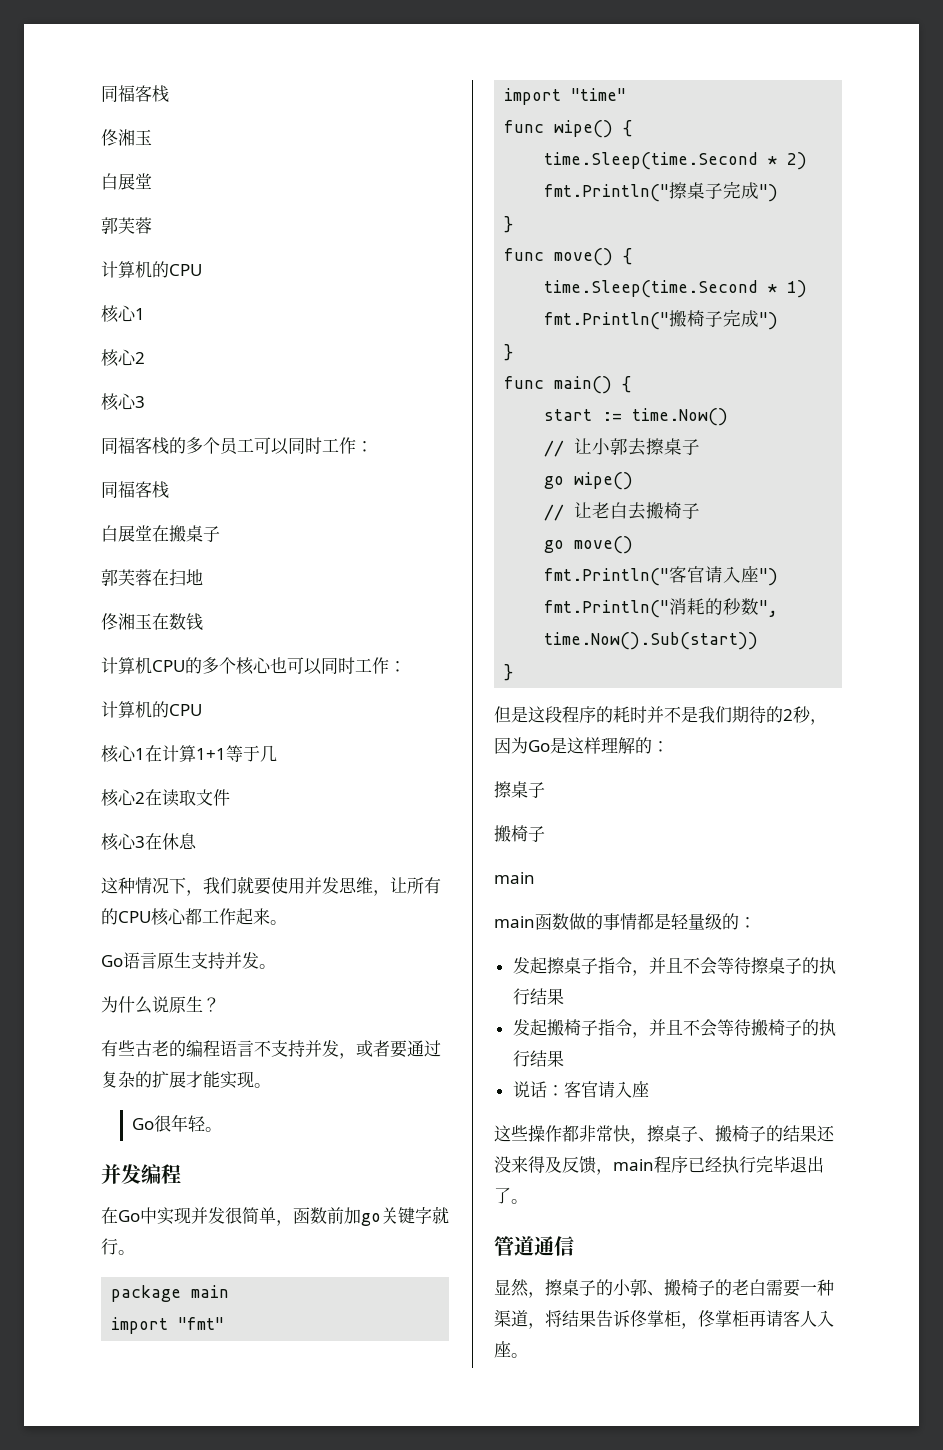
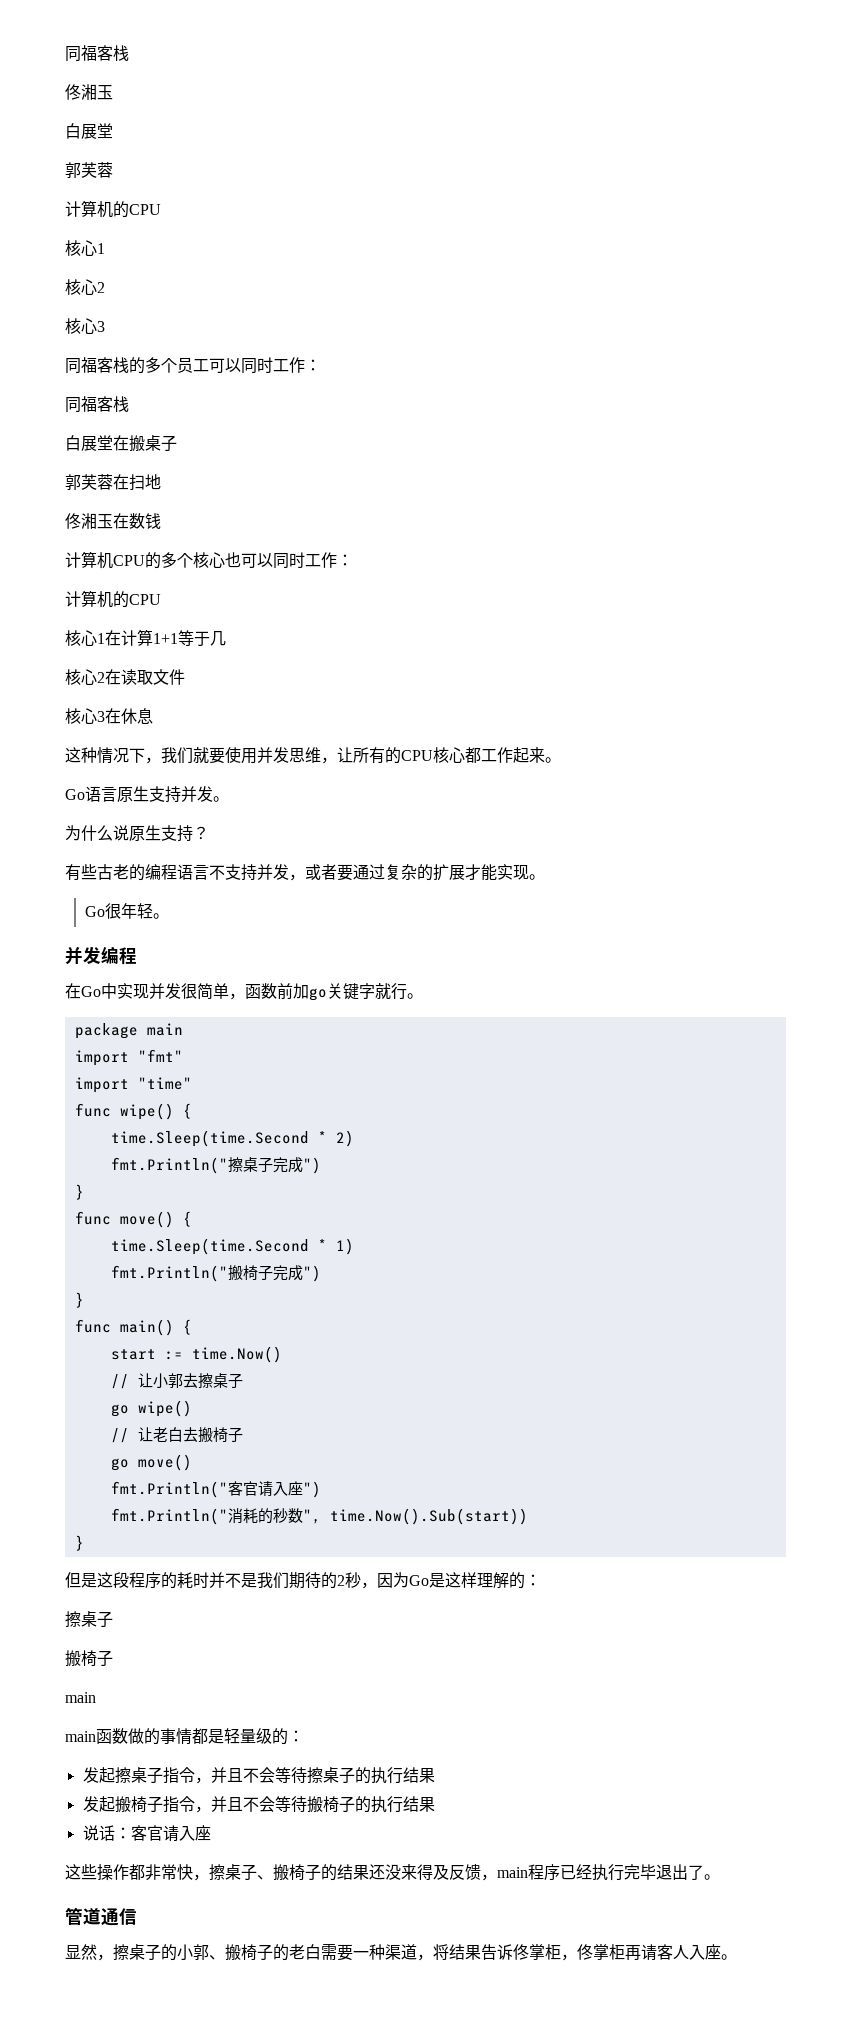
(203, 1004) none -> [161,825,193,842] 支持

